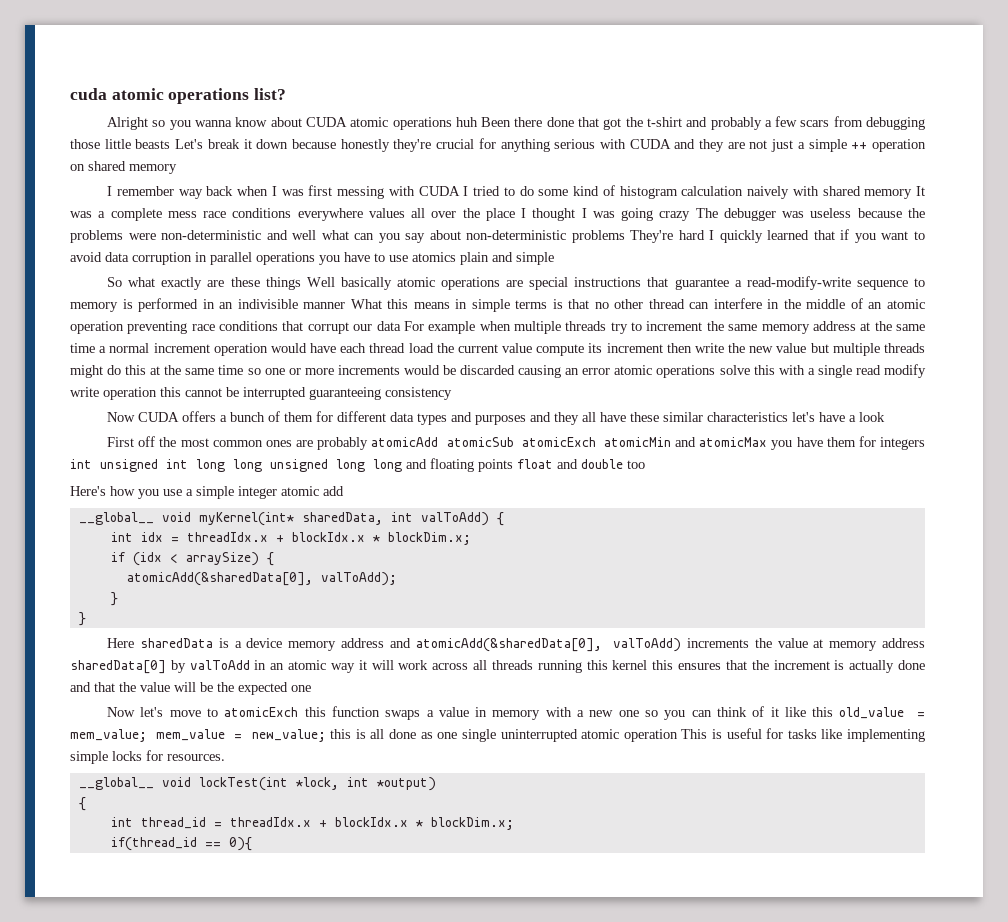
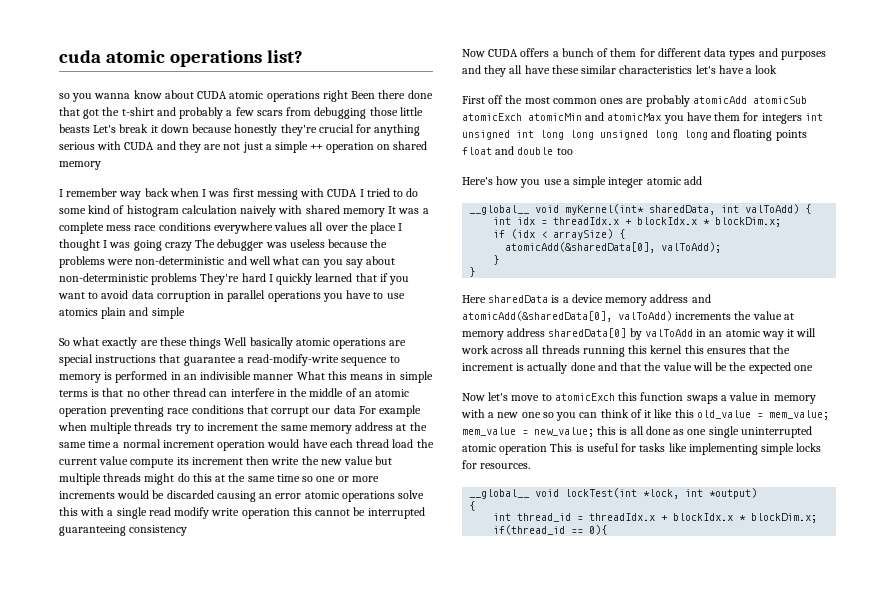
[107,117,149,130] Alright -> (304, 56) none
[455,117,478,127] huh -> [322,90,348,102] right

